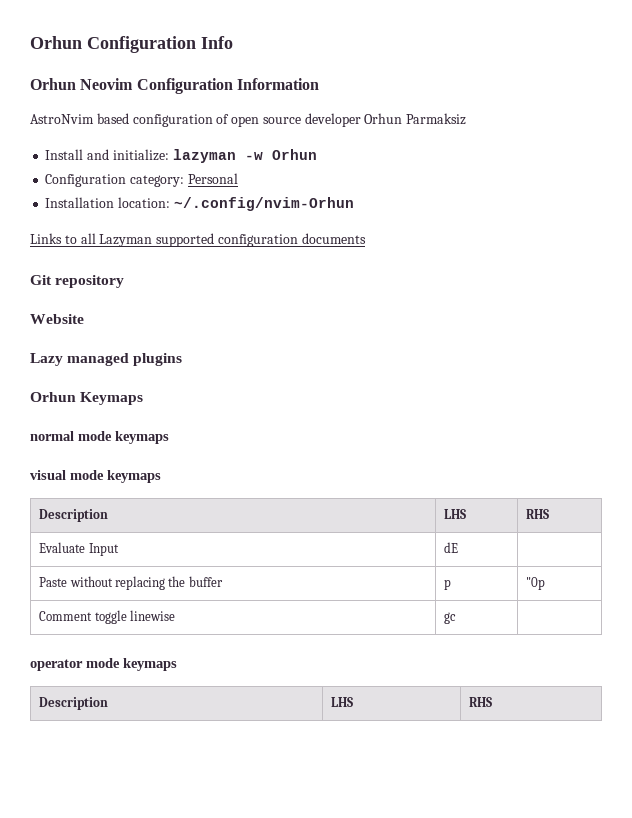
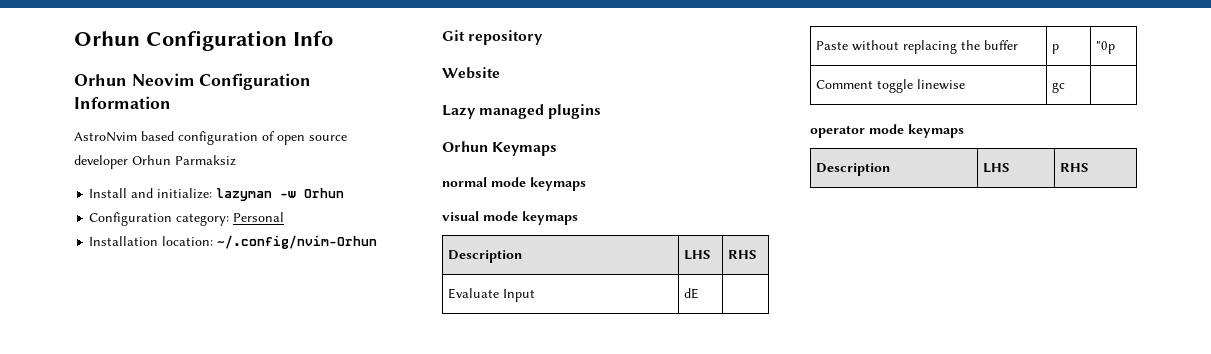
[30,233,366,247] // Links to all Lazyman supported configuration documents -> (378, 242) none

